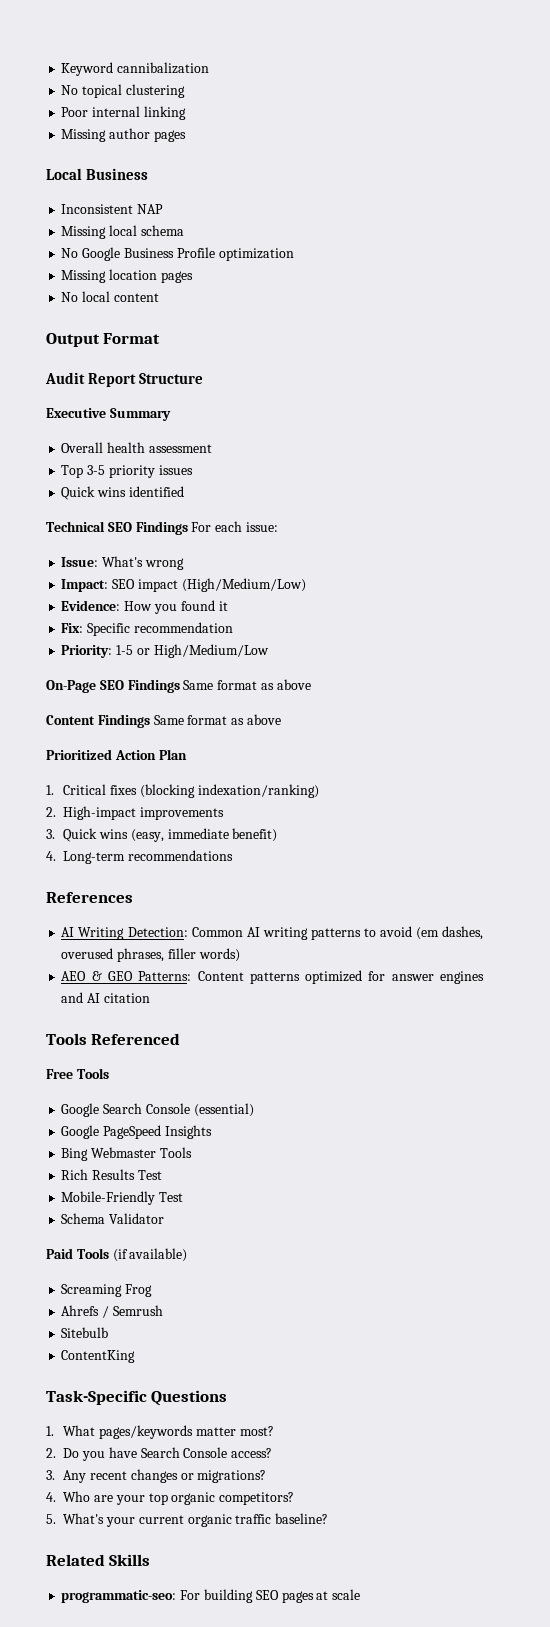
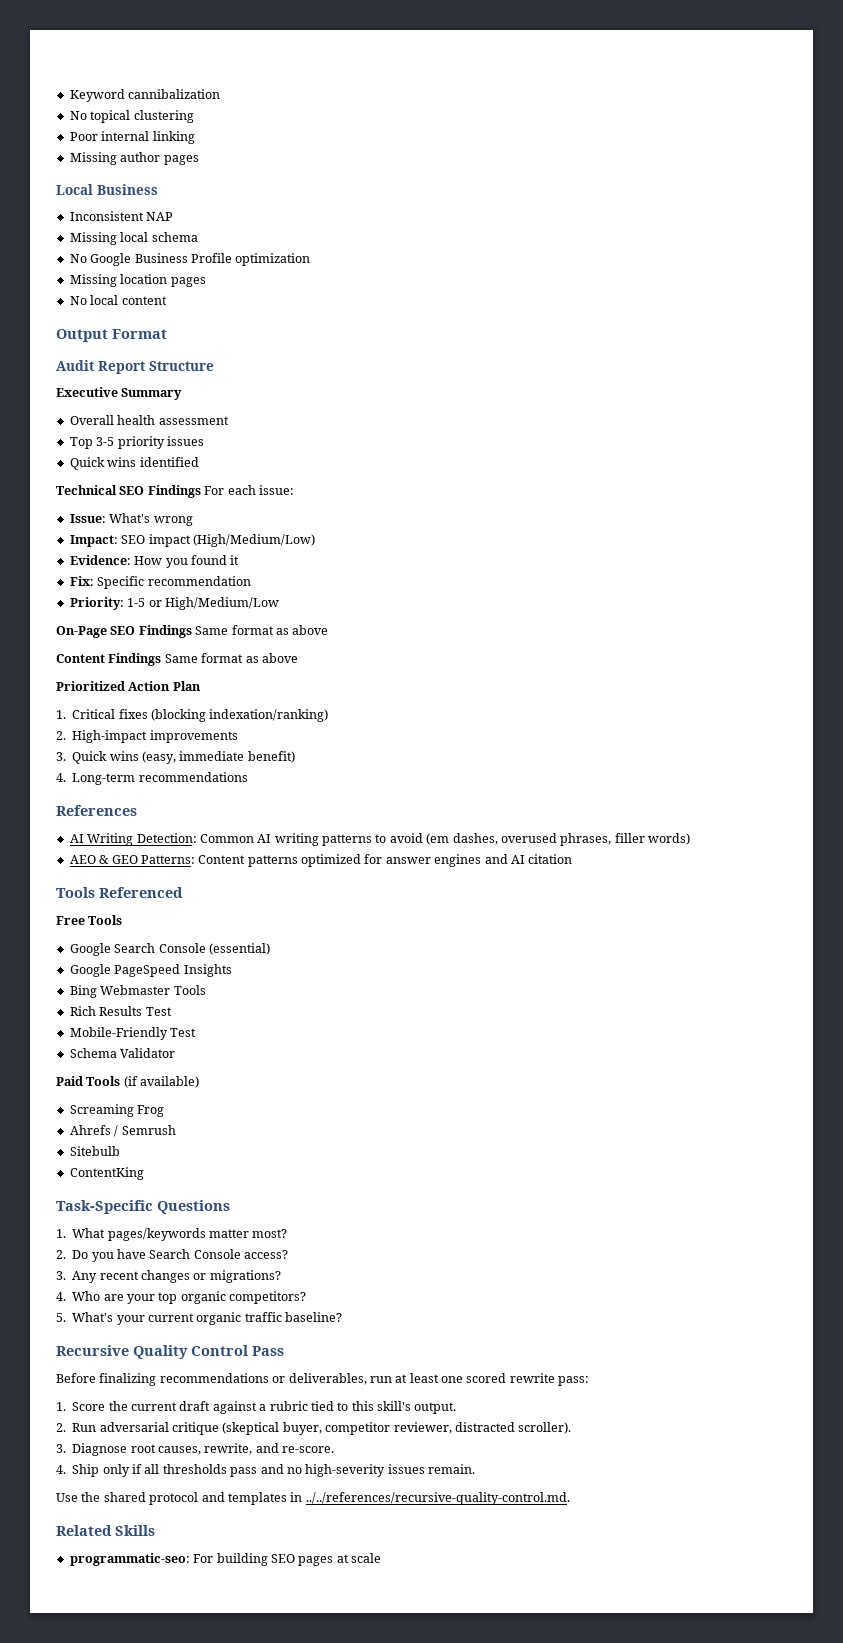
(329, 1518) none -> [56,1345,284,1359] [56,1373,590,1386] [56,1401,457,1414] [56,1422,572,1435] [56,1443,335,1456] [56,1464,475,1477] [56,1492,570,1505] // Recursive Quality Control Pass // Before finalizing recommendations or deliverables, run at least one scored rewrite pass: // 1. Score the current draft against a rubric tied to this skill's output. // 2. Run adversarial critique (skeptical buyer, competitor reviewer, distracted scroller). // 3. Diagnose root causes, rewrite, and re-score. // 4. Ship only if all thresholds pass and no high-severity issues remain. // Use the shared protocol and templates in ../../references/recursive-quality-control.md.

